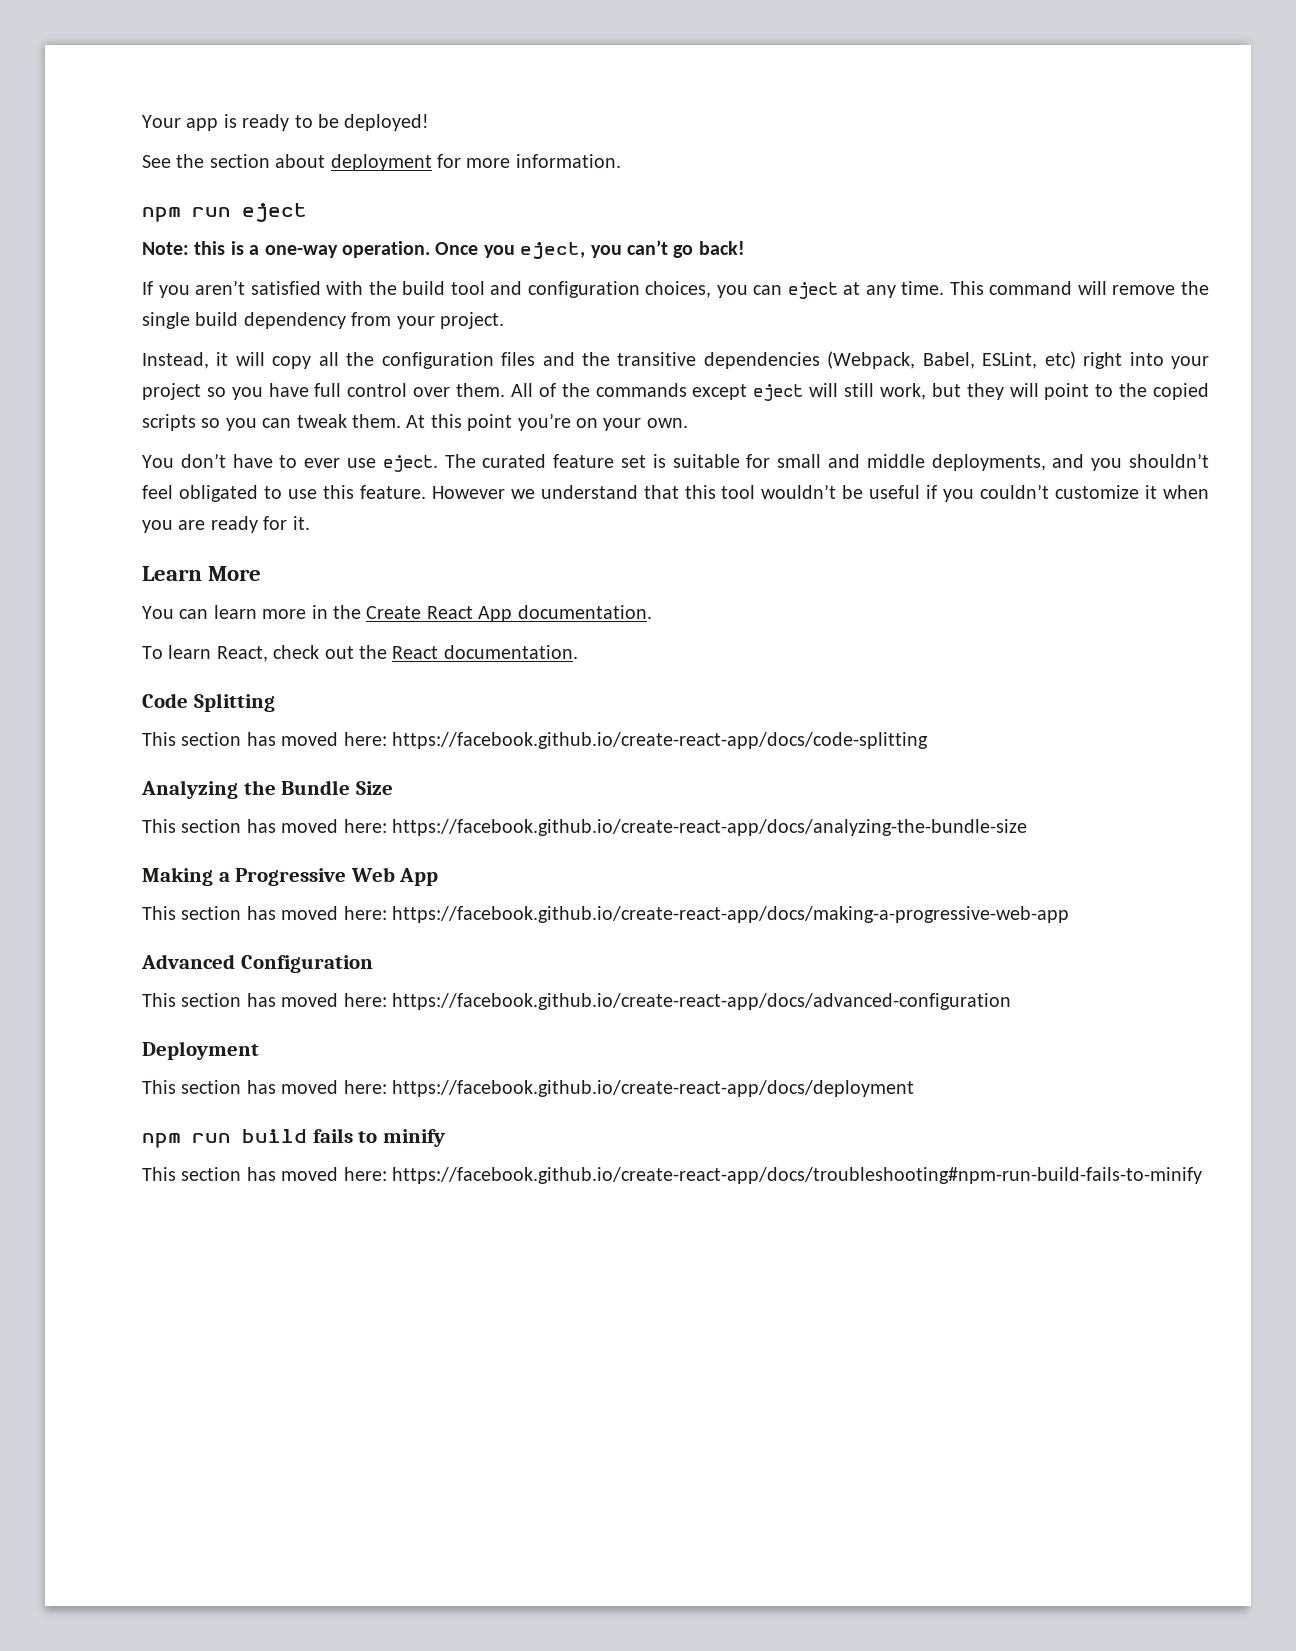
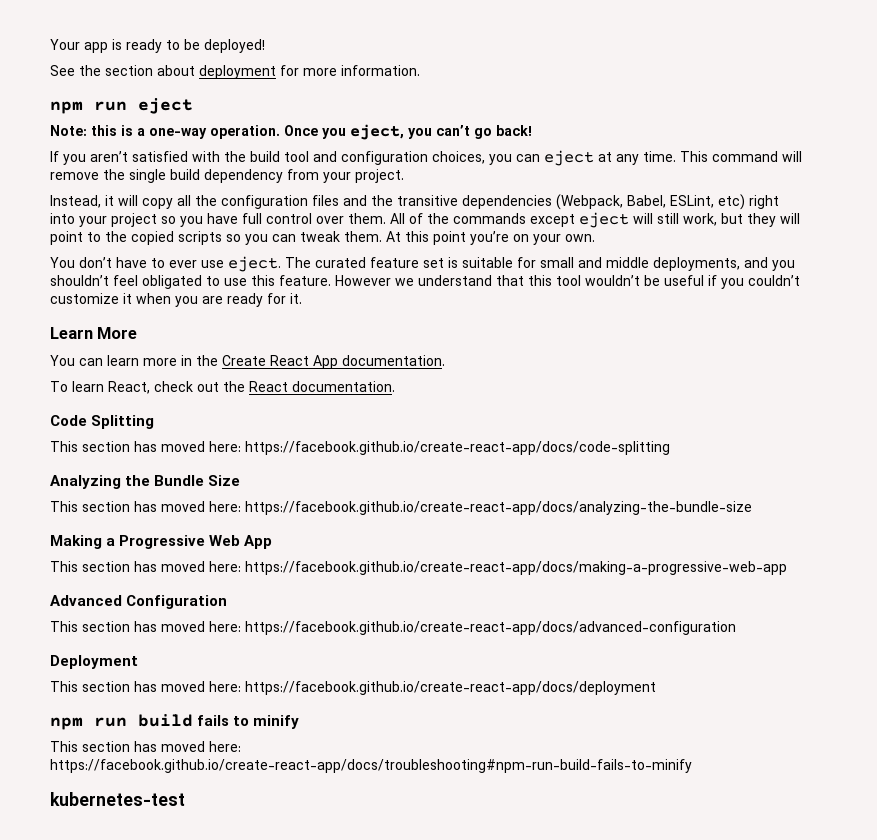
(1202, 1175) none -> [50,792,185,806] // kubernetes-test

